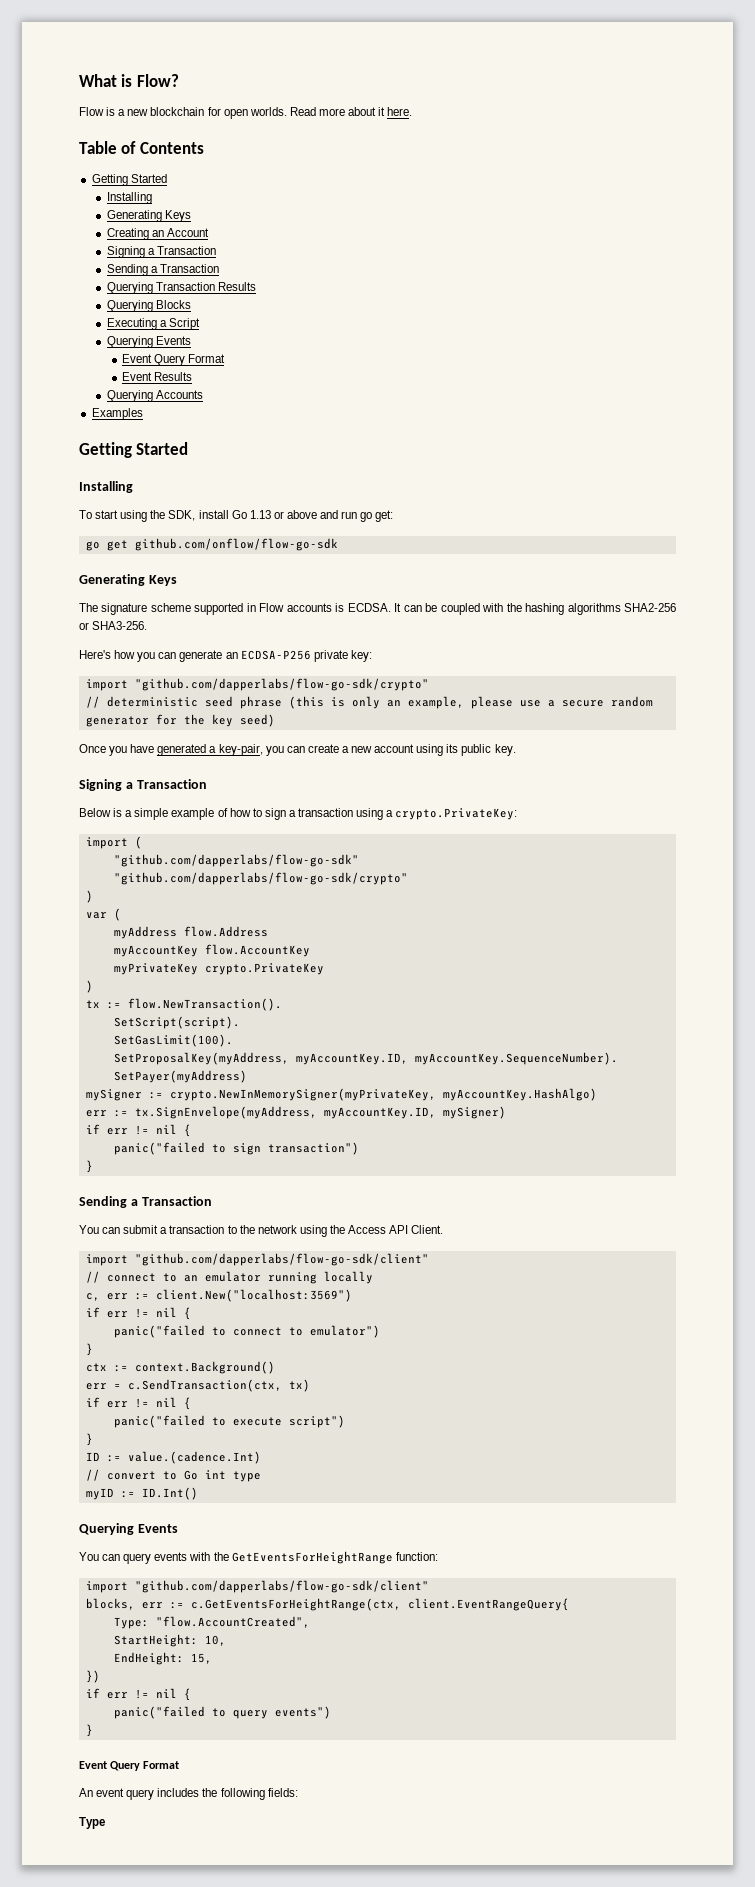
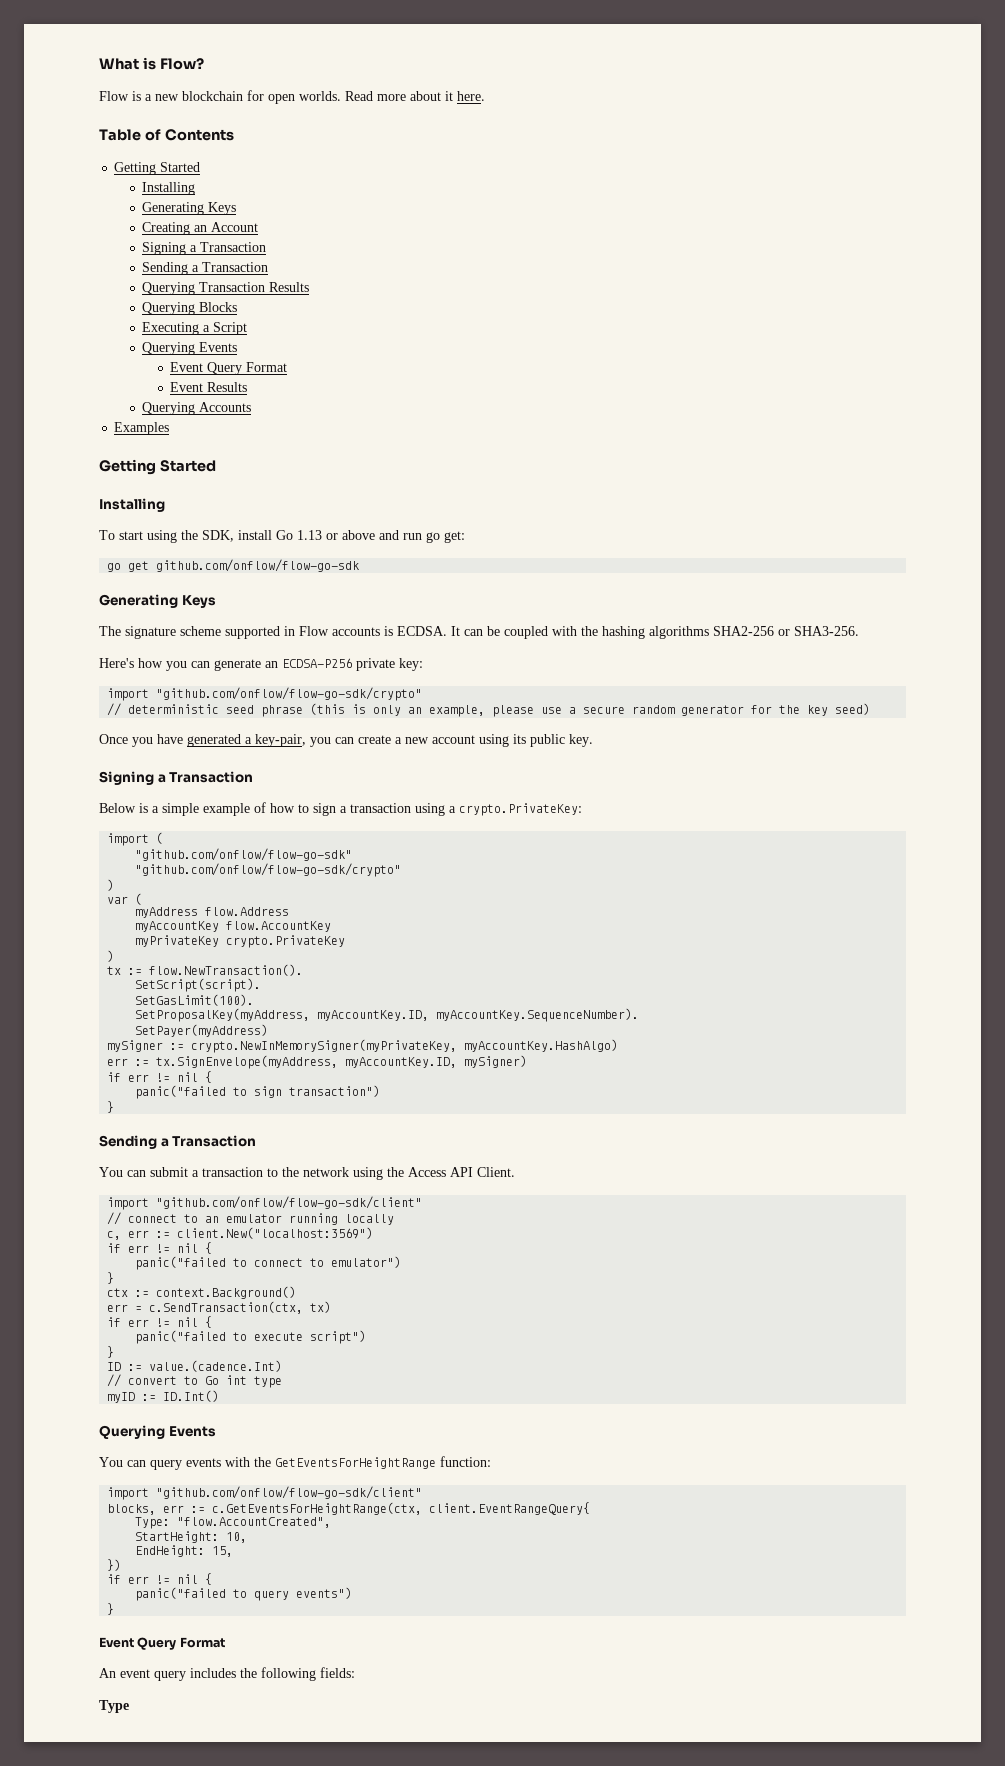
[134,678,429,691] "github.com/dapperlabs/flow-go-sdk/crypto" -> [156,687,423,701] "github.com/onflow/flow-go-sdk/crypto"
[113,854,359,867] [113,872,408,885] "github.com/dapperlabs/flow-go-sdk" // "github.com/dapperlabs/flow-go-sdk/crypto" -> [135,848,353,861] [135,863,402,877] "github.com/onflow/flow-go-sdk" // "github.com/onflow/flow-go-sdk/crypto"
[134,1253,429,1266] "github.com/dapperlabs/flow-go-sdk/client" -> [156,1196,423,1209] "github.com/onflow/flow-go-sdk/client"
[134,1580,429,1593] "github.com/dapperlabs/flow-go-sdk/client" -> [156,1486,423,1499] "github.com/onflow/flow-go-sdk/client"

